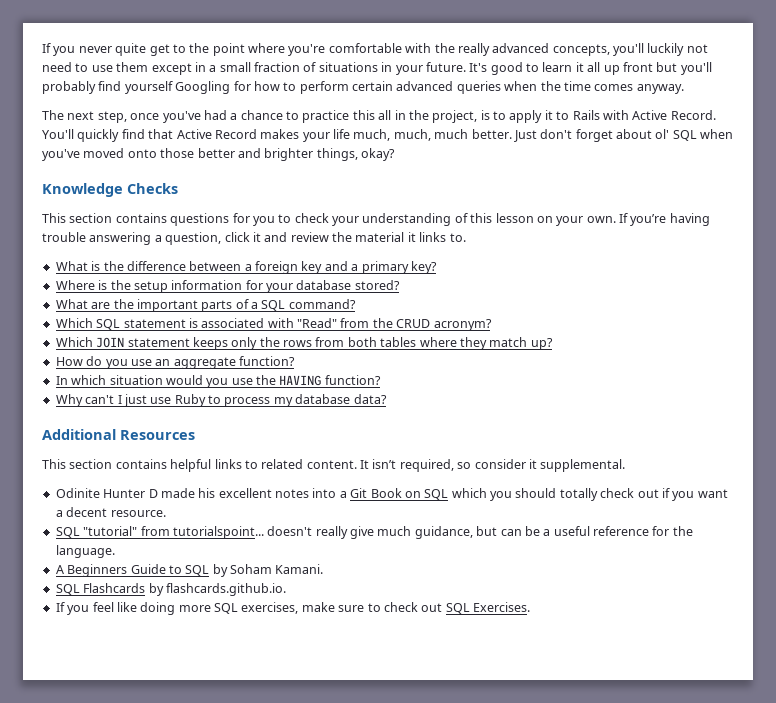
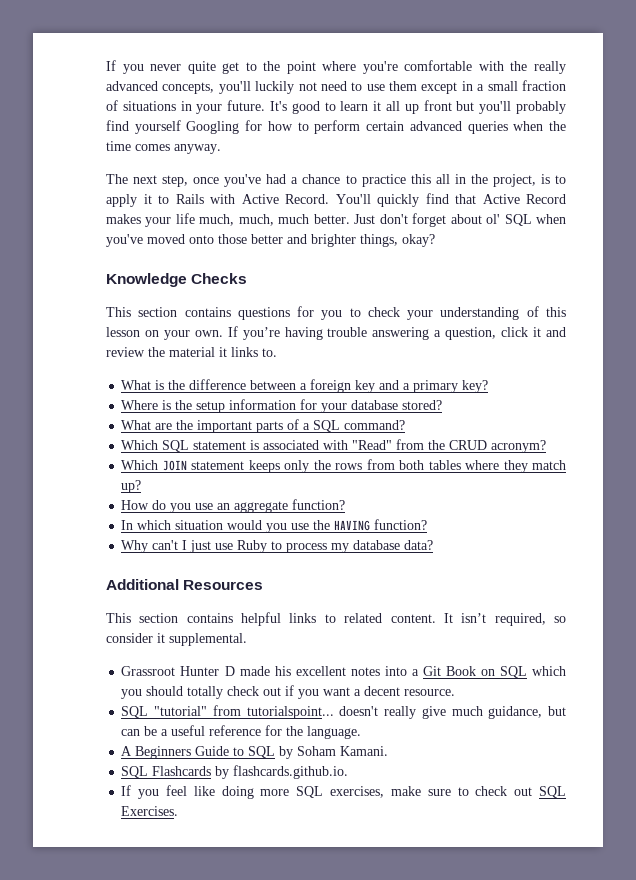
[55,488,100,498] Odinite -> [121,666,176,676] Grassroot

